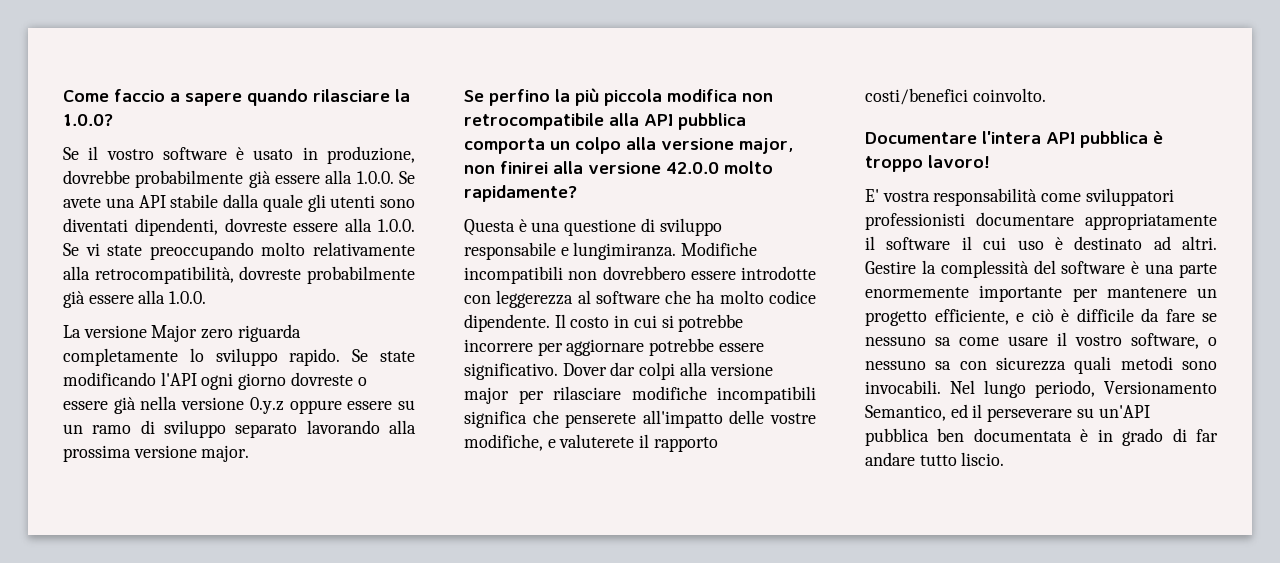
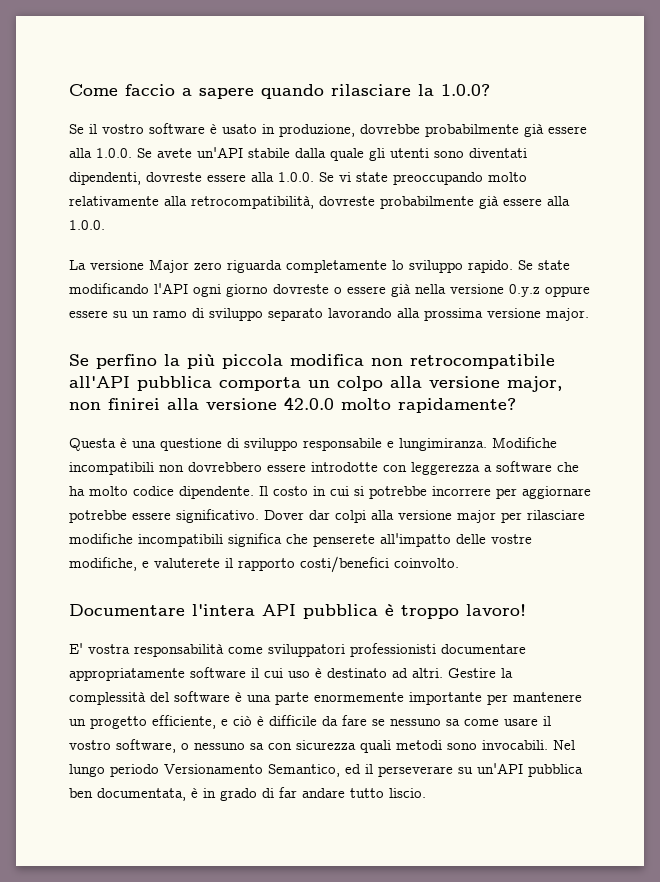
[105,195,166,208] una API -> [197,147,243,158] un'API
[609,113,673,126] alla API -> [69,376,130,388] all'API
[577,290,591,304] al -> [484,465,492,472] a
[865,236,875,250] il -> (185, 674) none
[1035,380,1095,398] periodo, -> [110,764,159,777] periodo
[973,428,1072,442] documentata -> [97,788,186,801] documentata,

